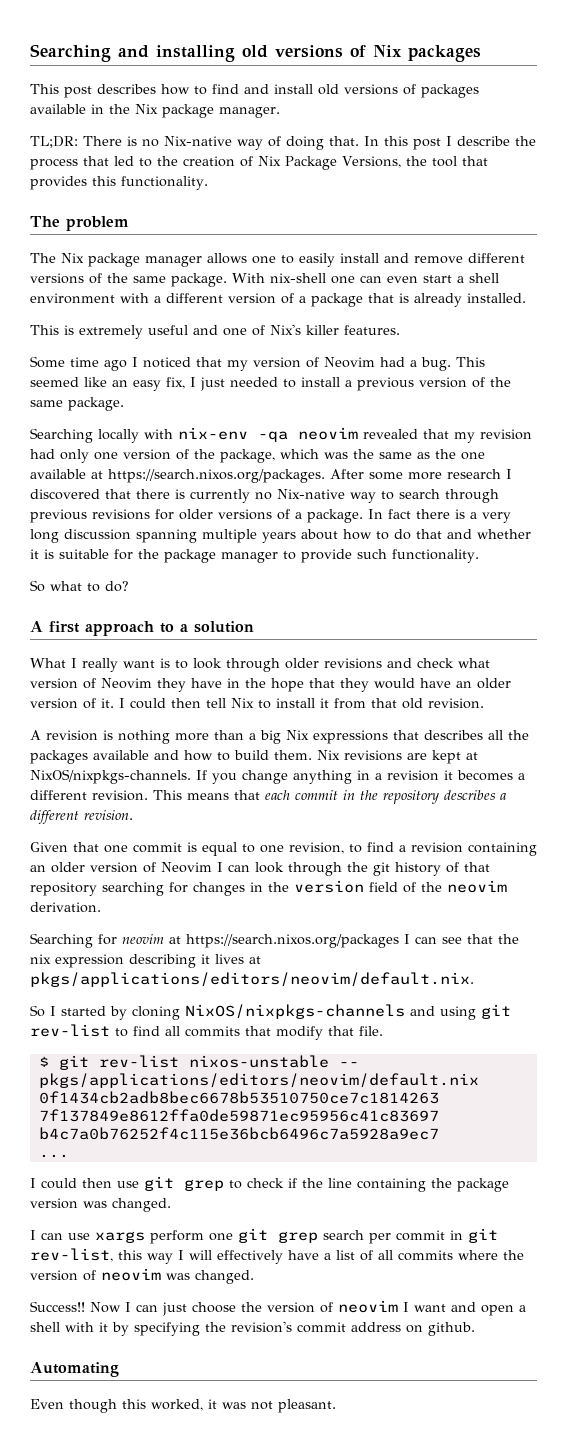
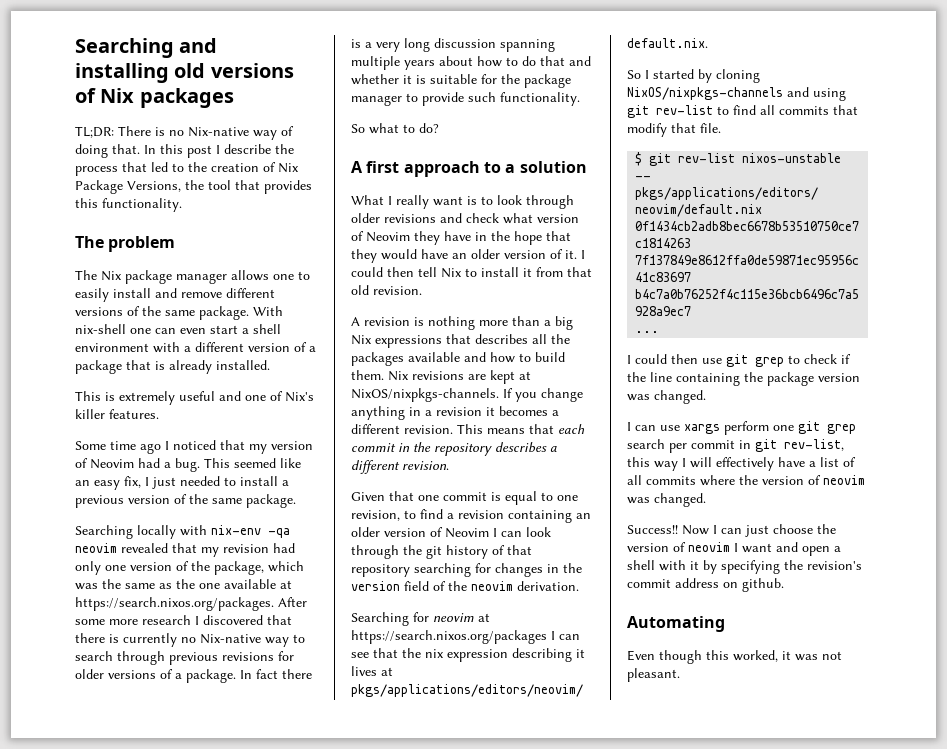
[30,84,479,98] [30,104,280,118] // This post describes how to find and install old versions of packages available in the Nix package manager. -> (234, 98) none

